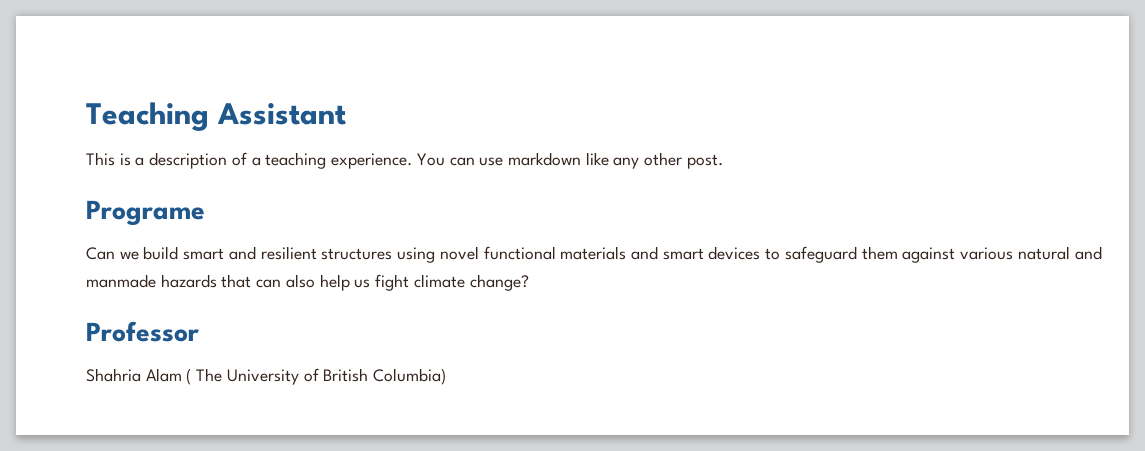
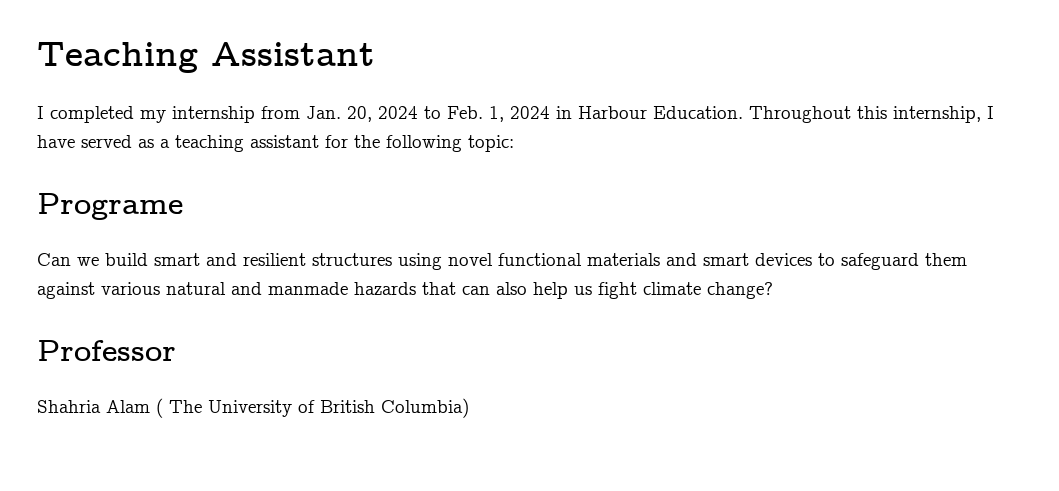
[86,152,723,169] This is a description of a teaching experience. You can use markdown like any other post. -> [37,106,994,123] [37,135,514,152] I completed my internship from Jan. 20, 2024 to Feb. 1, 2024 in Harbour Education. Throughout this internship, I have served as a teaching assistant for the following topic:

